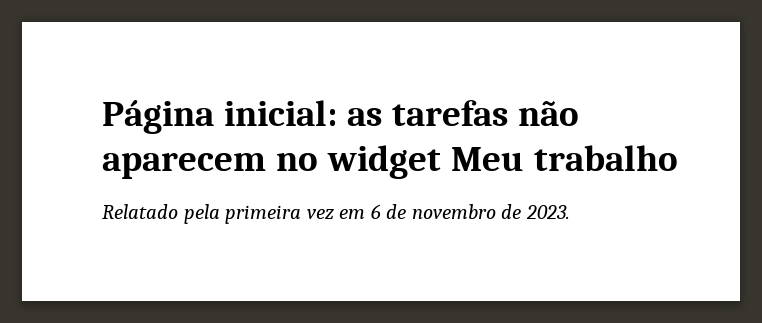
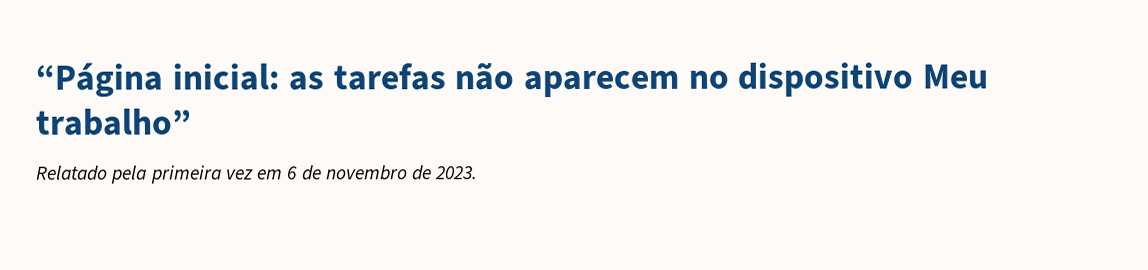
[102,100,214,134] Página -> [35,62,163,98] “Página
[326,145,678,179] widget Meu trabalho -> [737,62,988,97] [35,108,192,136] dispositivo Meu trabalho”

